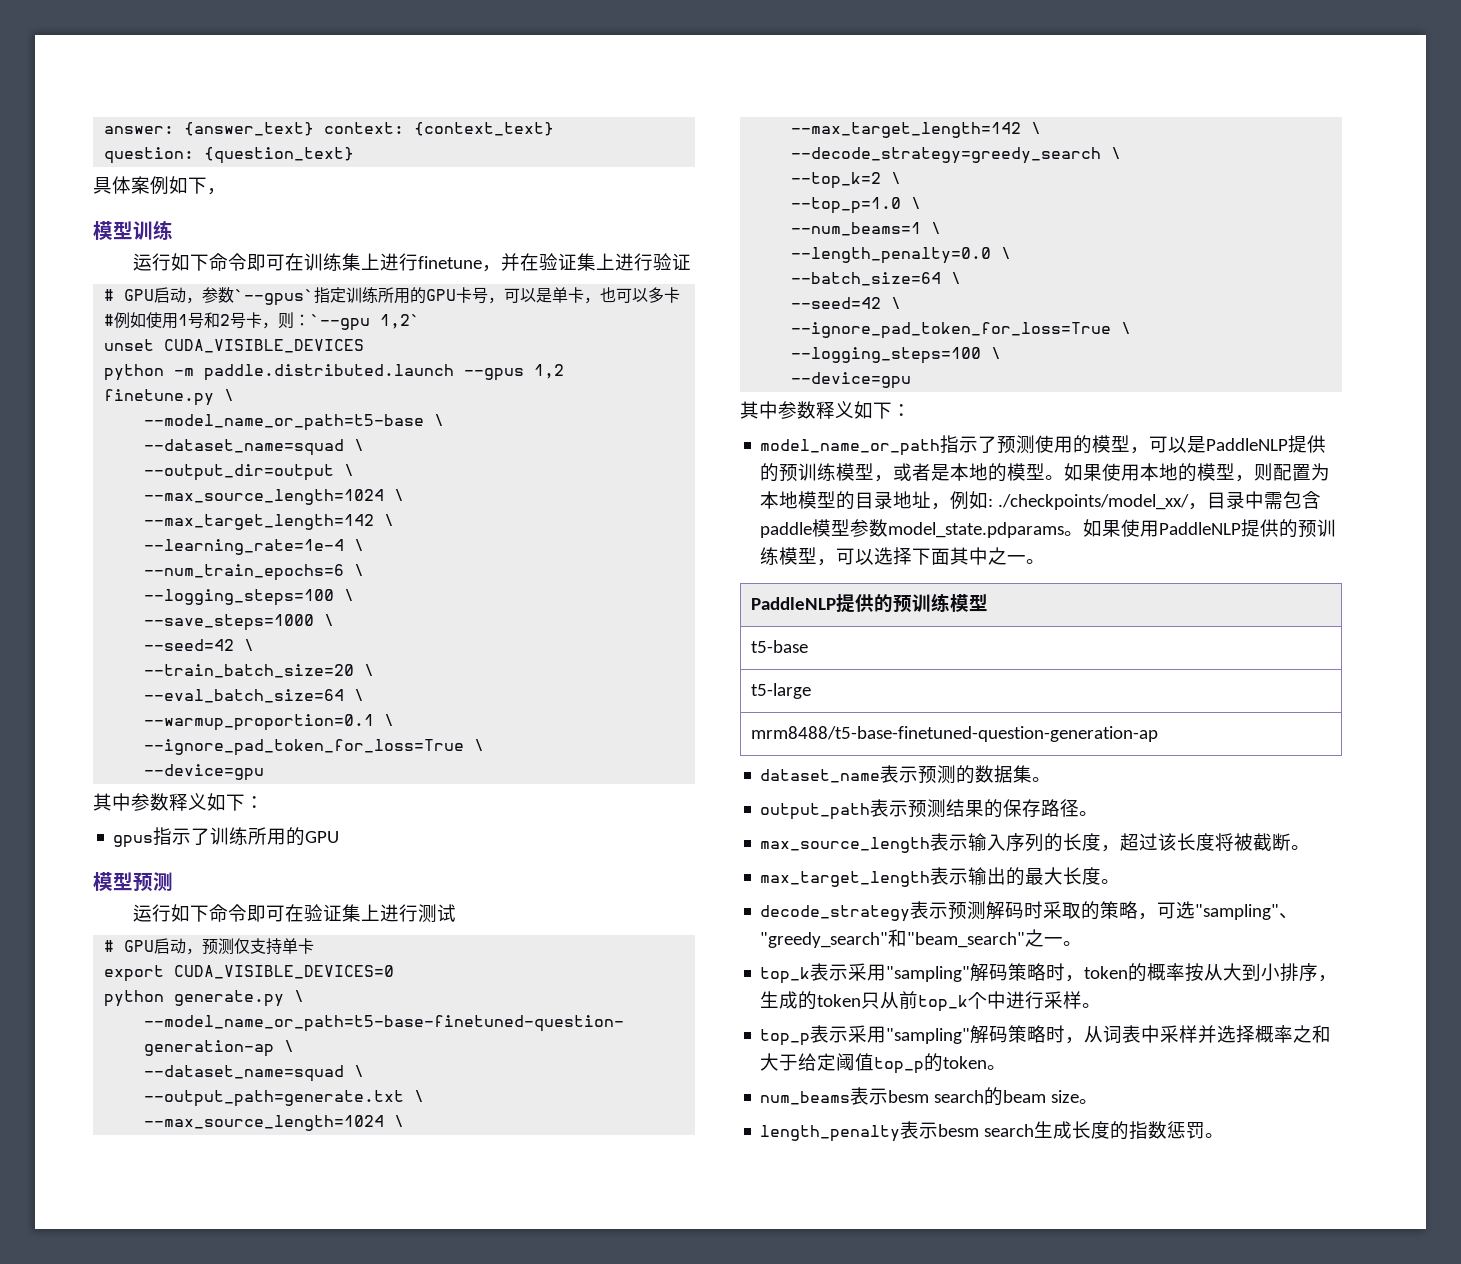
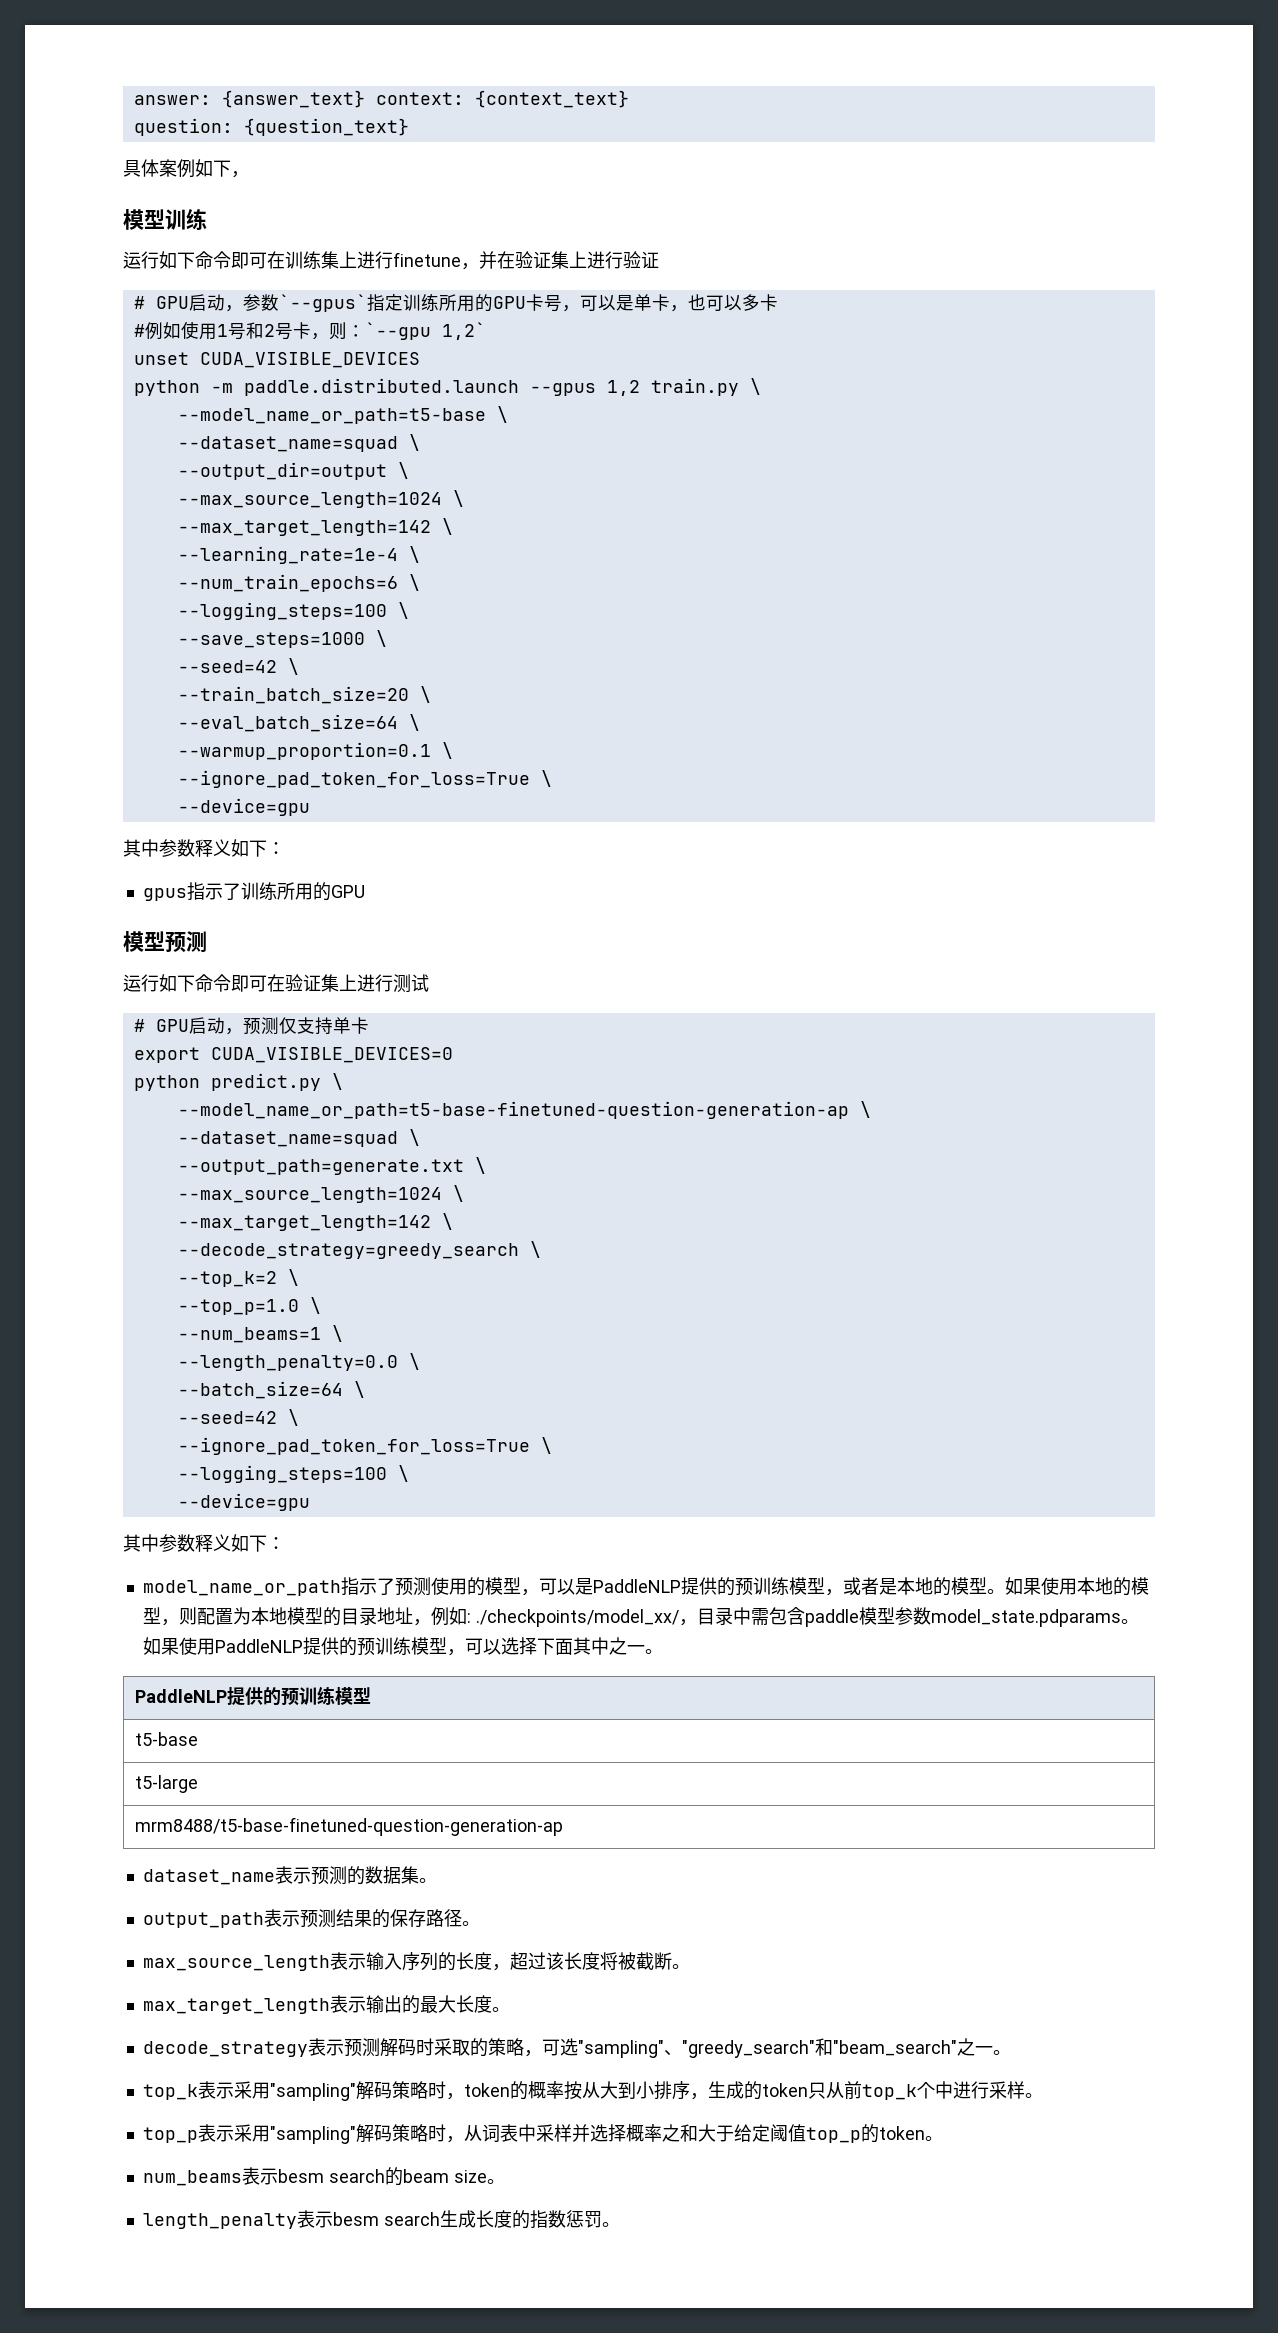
[104,389,215,406] finetune.py -> [650,378,739,396] train.py
[174,990,285,1007] generate.py -> [210,1073,321,1091] predict.py

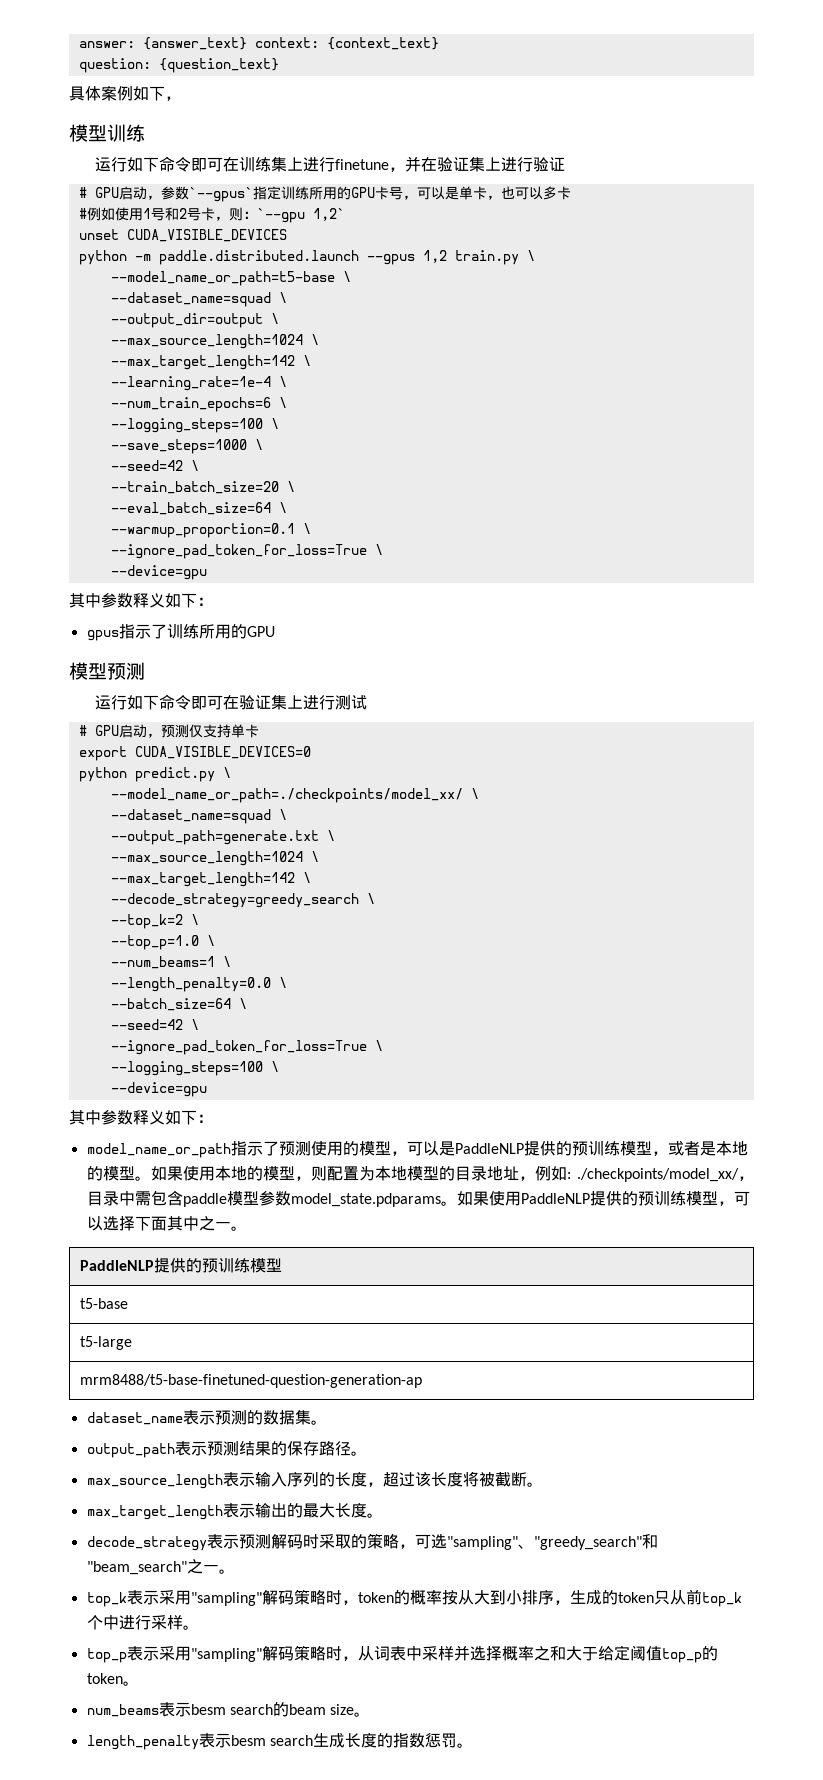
[177,1101,849,1119] --model_name_or_path=t5-base-finetuned-question-generation-ap -> [110,788,463,803] --model_name_or_path=./checkpoints/model_xx/

